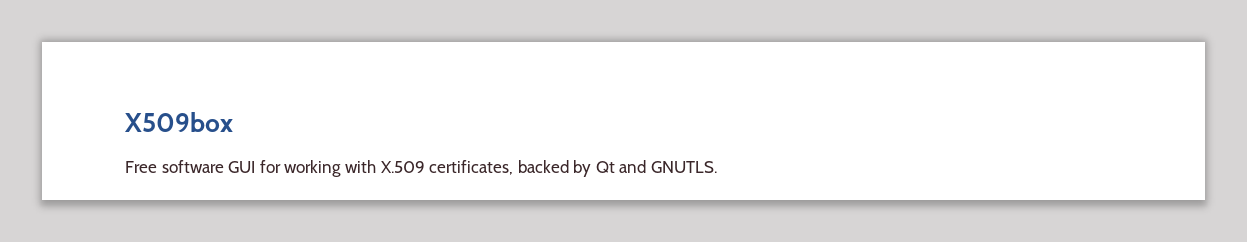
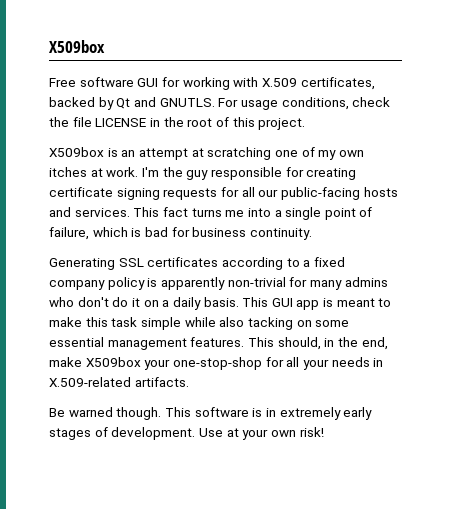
(718, 167) none -> [218,97,391,110] [49,117,306,130] [49,147,364,160] [49,167,357,180] [49,187,398,200] [49,207,373,220] [49,227,312,240] [49,257,345,270] [49,277,388,290] [49,297,392,310] [49,317,350,330] [49,337,388,350] [49,357,384,370] [49,377,189,387] [49,407,373,420] [49,427,324,440] For usage conditions, check the file LICENSE in the root of this project. // X509box is an attempt at scratching one of my own itches at work. I'm the guy responsible for creating certificate signing requests for all our public-facing hosts and services. This fact turns me into a single point of failure, which is bad for business continuity. // Generating SSL certificates according to a fixed company policy is apparently non-trivial for many admins who don't do it on a daily basis. This GUI app is meant to make this task simple while also tacking on some essential management features. This should, in the end, make X509box your one-stop-shop for all your needs in X.509-related artifacts. // Be warned though. This software is in extremely early stages of development. Use at your own risk!

